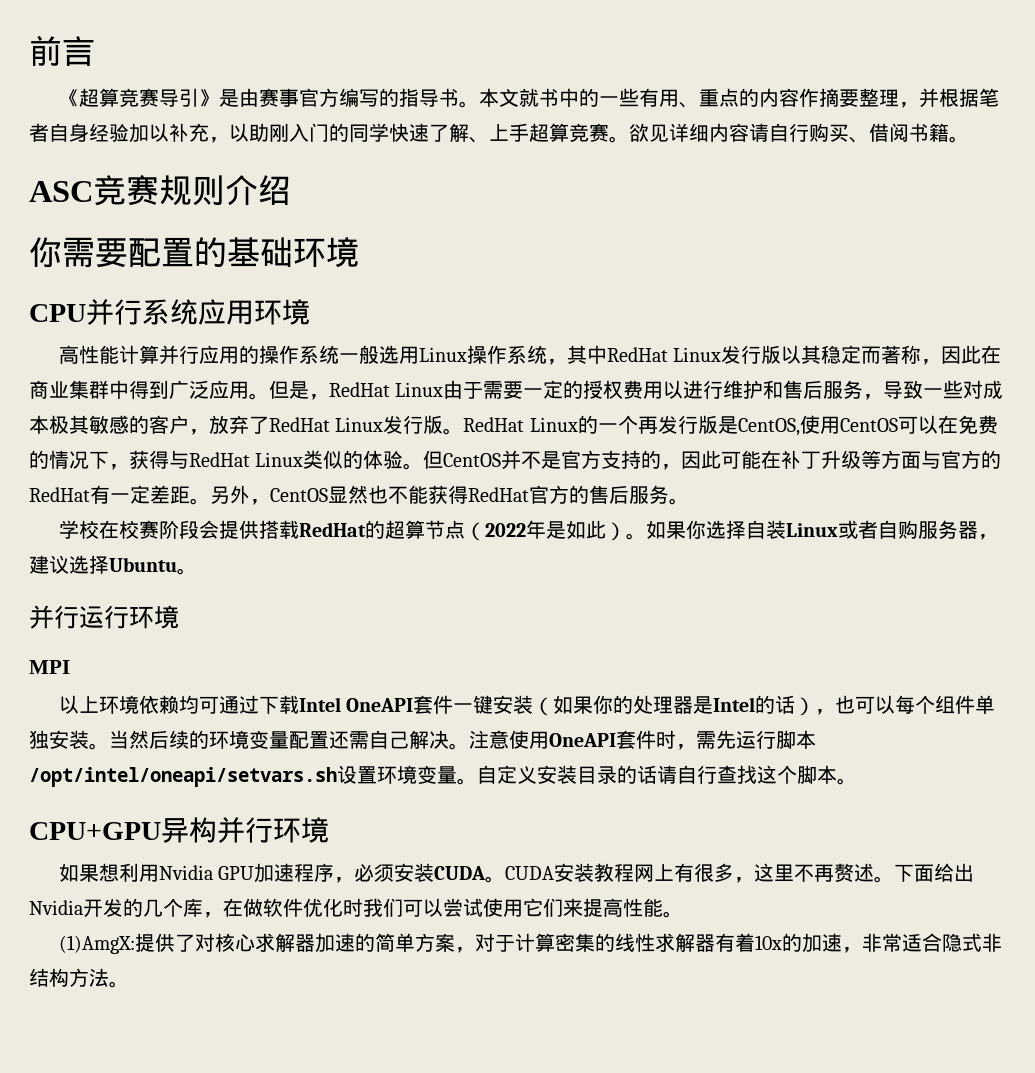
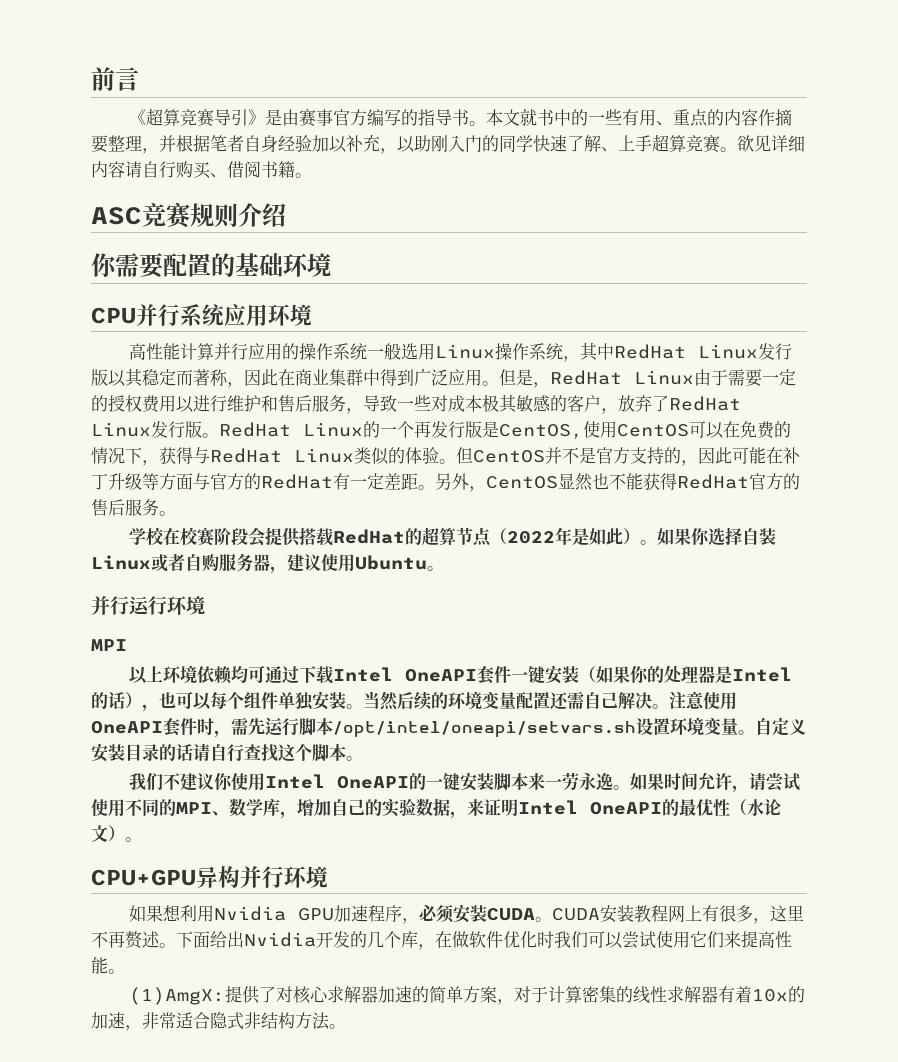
[69,555,109,574] 选择 -> [321,554,355,572] 使用
(857, 781) none -> [129,772,801,793] [91,798,781,819] [91,825,142,842] // 我们不建议你使用Intel OneAPI的一键安装脚本来一劳永逸。如果时间允许，请尝试使用不同的MPI、数学库，增加自己的实验数据，来证明Intel OneAPI的最优性（水论文）。

